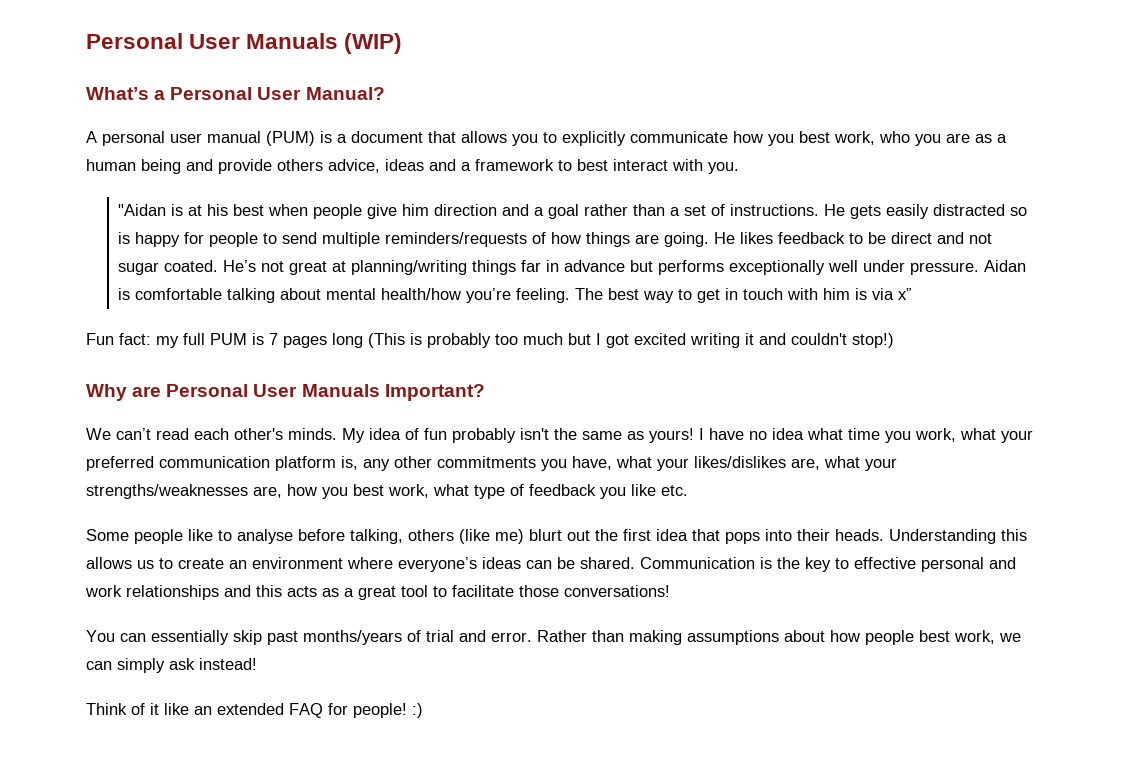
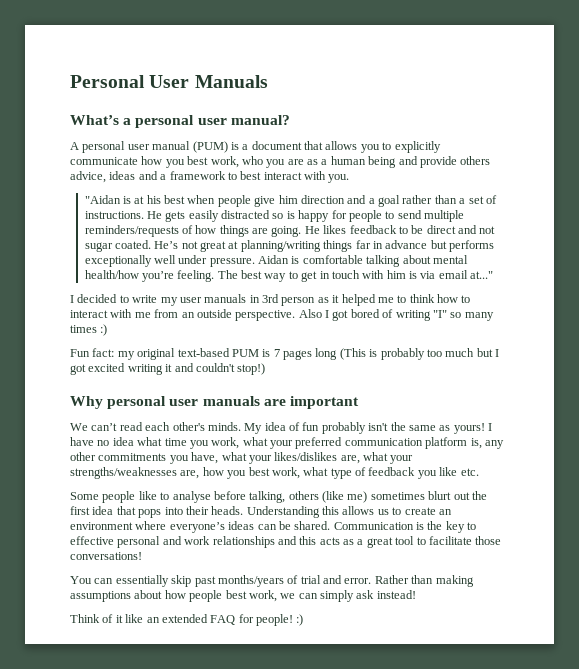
[86,33,403,54] Personal User Manuals (WIP) -> [70,75,268,88] Personal User Manuals
[170,87,385,100] Personal User Manual? -> [135,115,290,128] personal user manual?
[898,288,913,300] x” -> [438,270,494,279] [70,294,471,306] [70,309,494,321] [70,324,108,336] email at..." // I decided to write my user manuals in 3rd person as it helped me to think how to interact with me from an outside perspective. Also I got bored of writing "I" so many times :)
[183,333,205,345] full -> [137,348,230,360] original text-based
[132,384,485,401] are Personal User Manuals Important? -> [107,396,359,409] personal user manuals are important
(524, 536) none -> [370,492,425,500] sometimes

